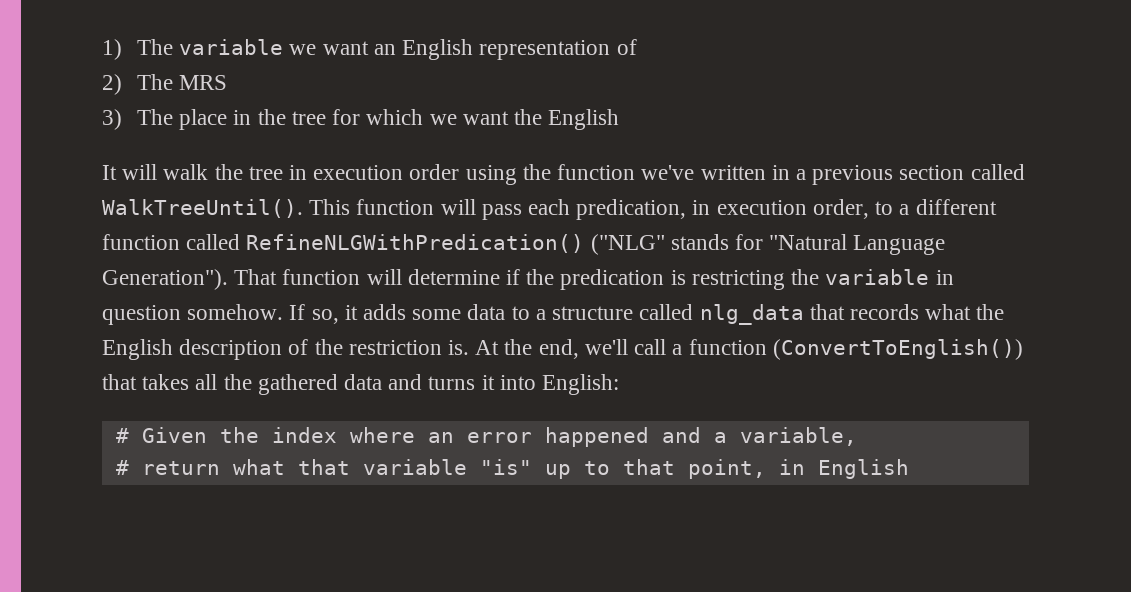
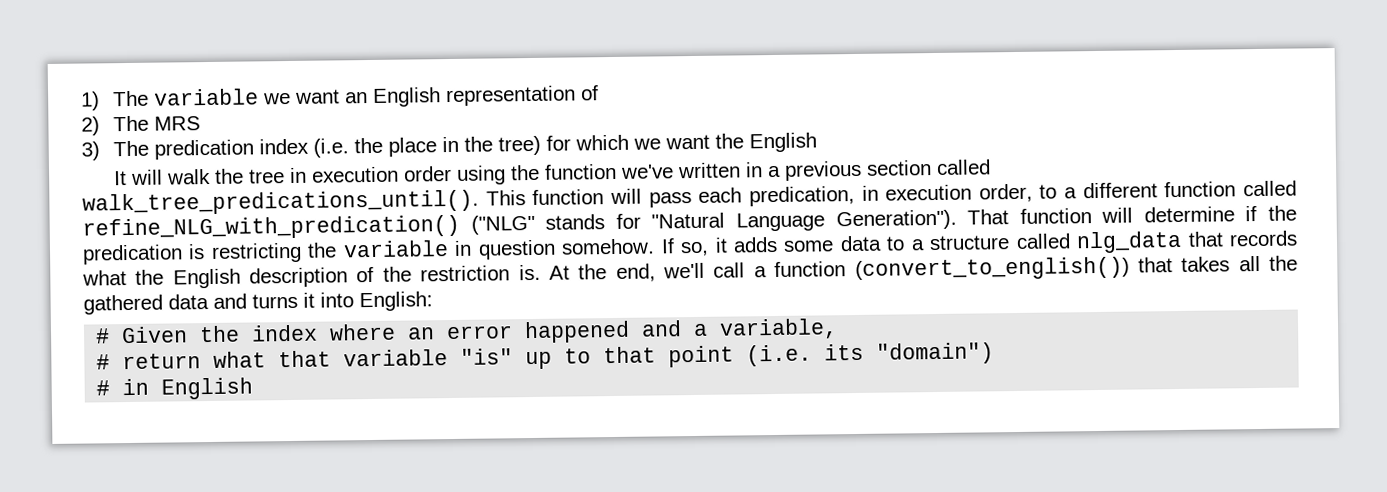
(174, 117) none -> [153,137,383,160] predication index (i.e. the
[291,111,326,125] tree -> [497,135,541,156] tree)
[102,199,303,218] WalkTreeUntil(). -> [82,189,479,216] walk_tree_predications_until().
[246,234,585,253] RefineNLGWithPredication() -> [82,214,460,241] refine_NLG_with_predication()
[772,339,1023,360] (ConvertToEnglish()) -> [854,256,1130,282] (convert_to_english())
[687,459,766,479] point, -> [668,342,995,368] [96,380,111,396] point (i.e. its "domain") // #

